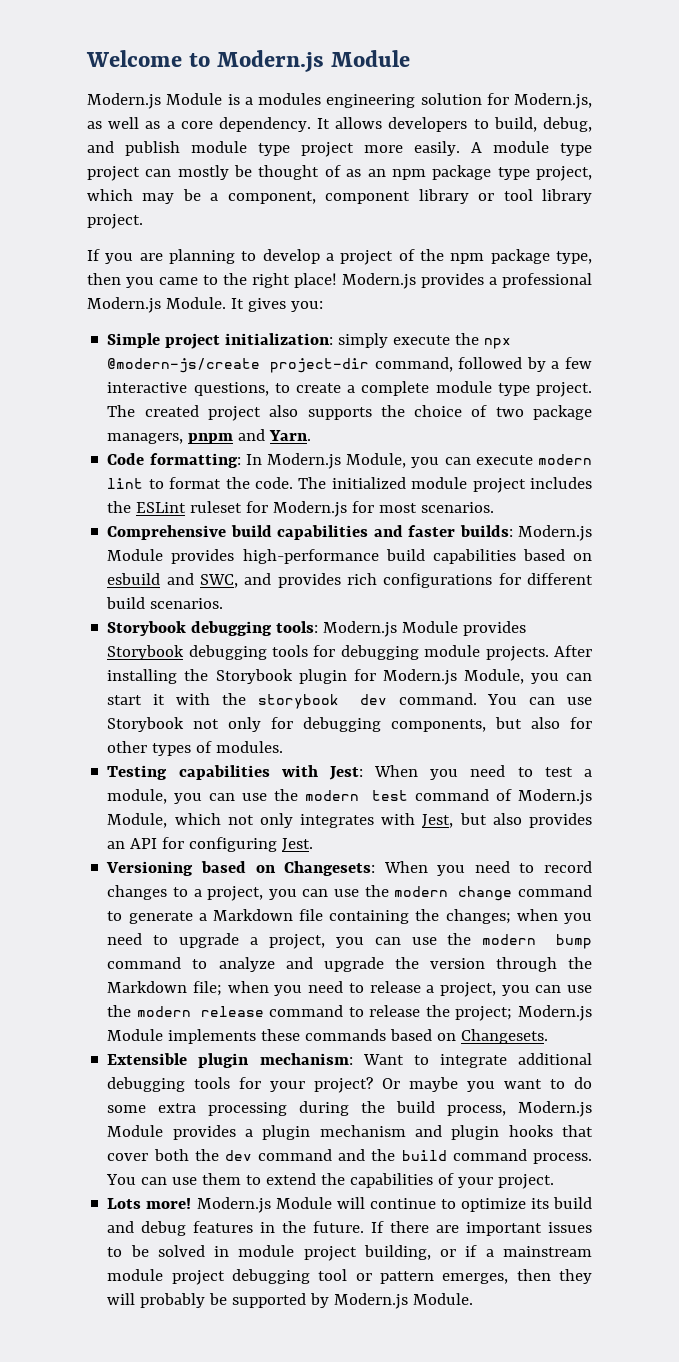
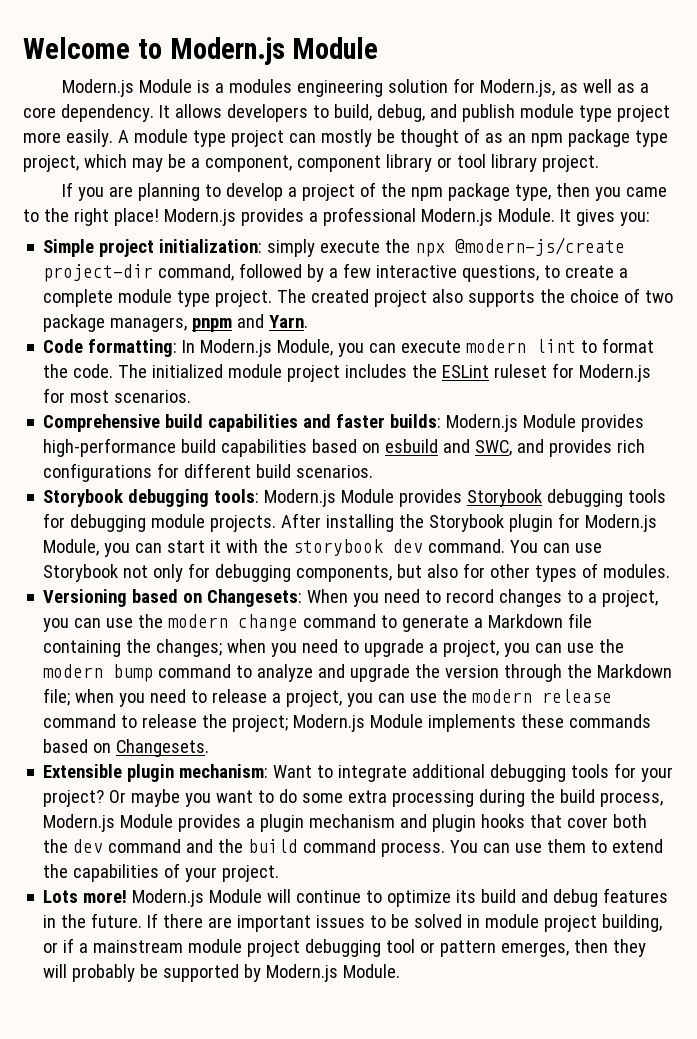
[107,765,592,780] [107,789,592,805] [107,813,592,828] [107,837,314,852] // Testing capabilities with Jest: When you need to test a module, you can use the modern test command of Modern.js Module, which not only integrates with Jest, but also provides an API for configuring Jest. -> (671, 571) none

